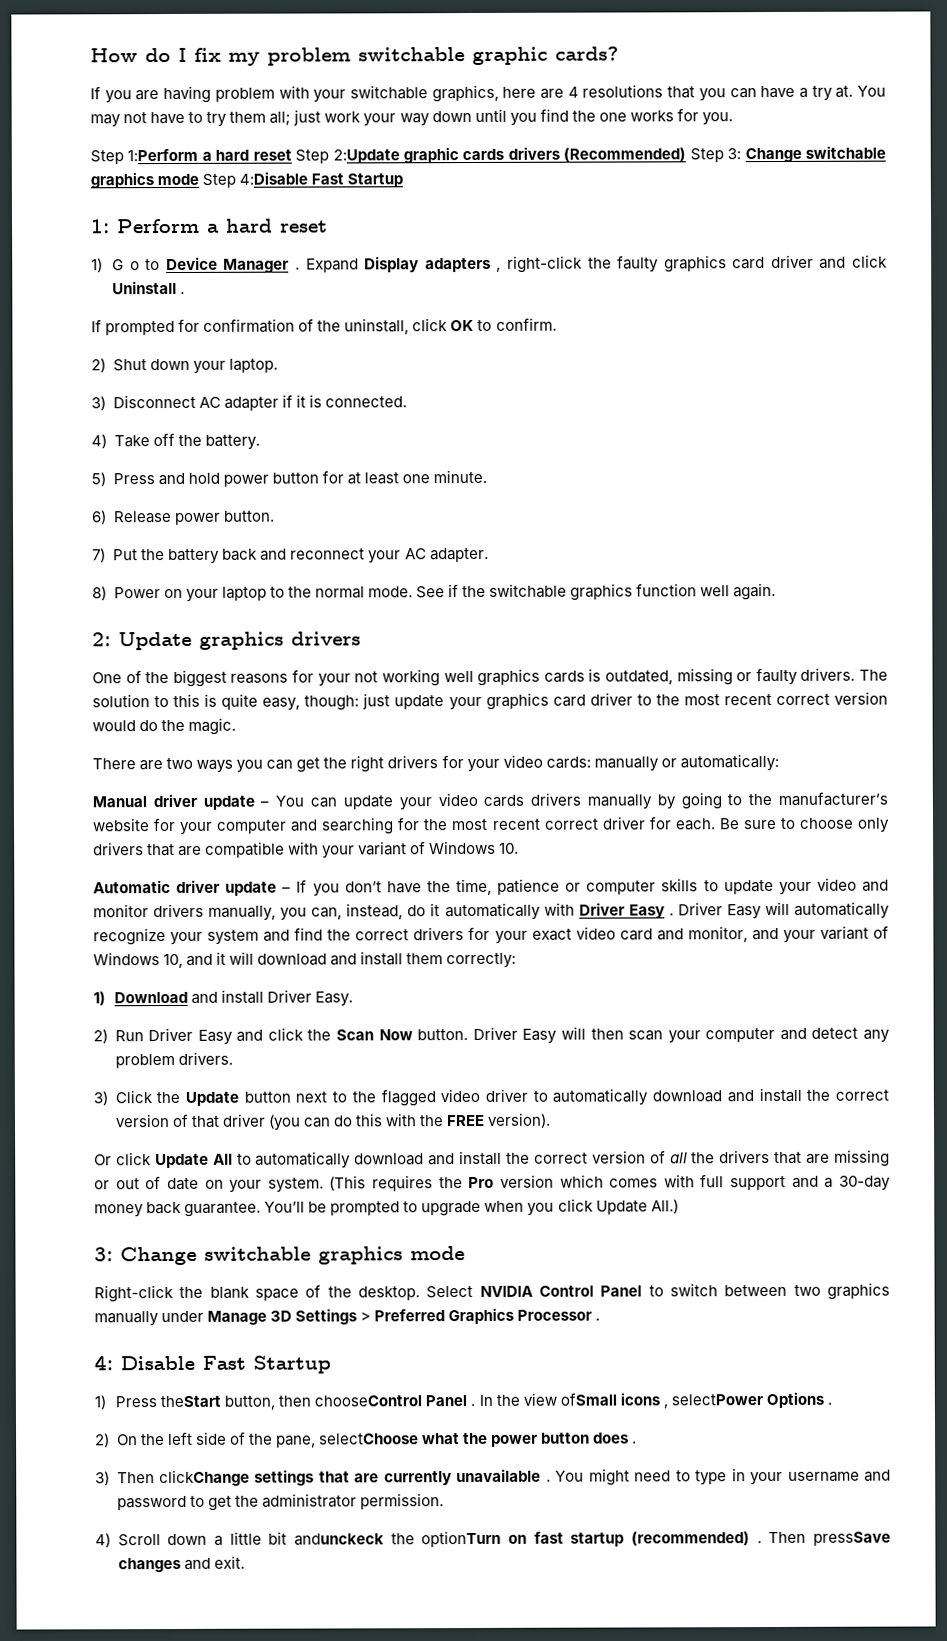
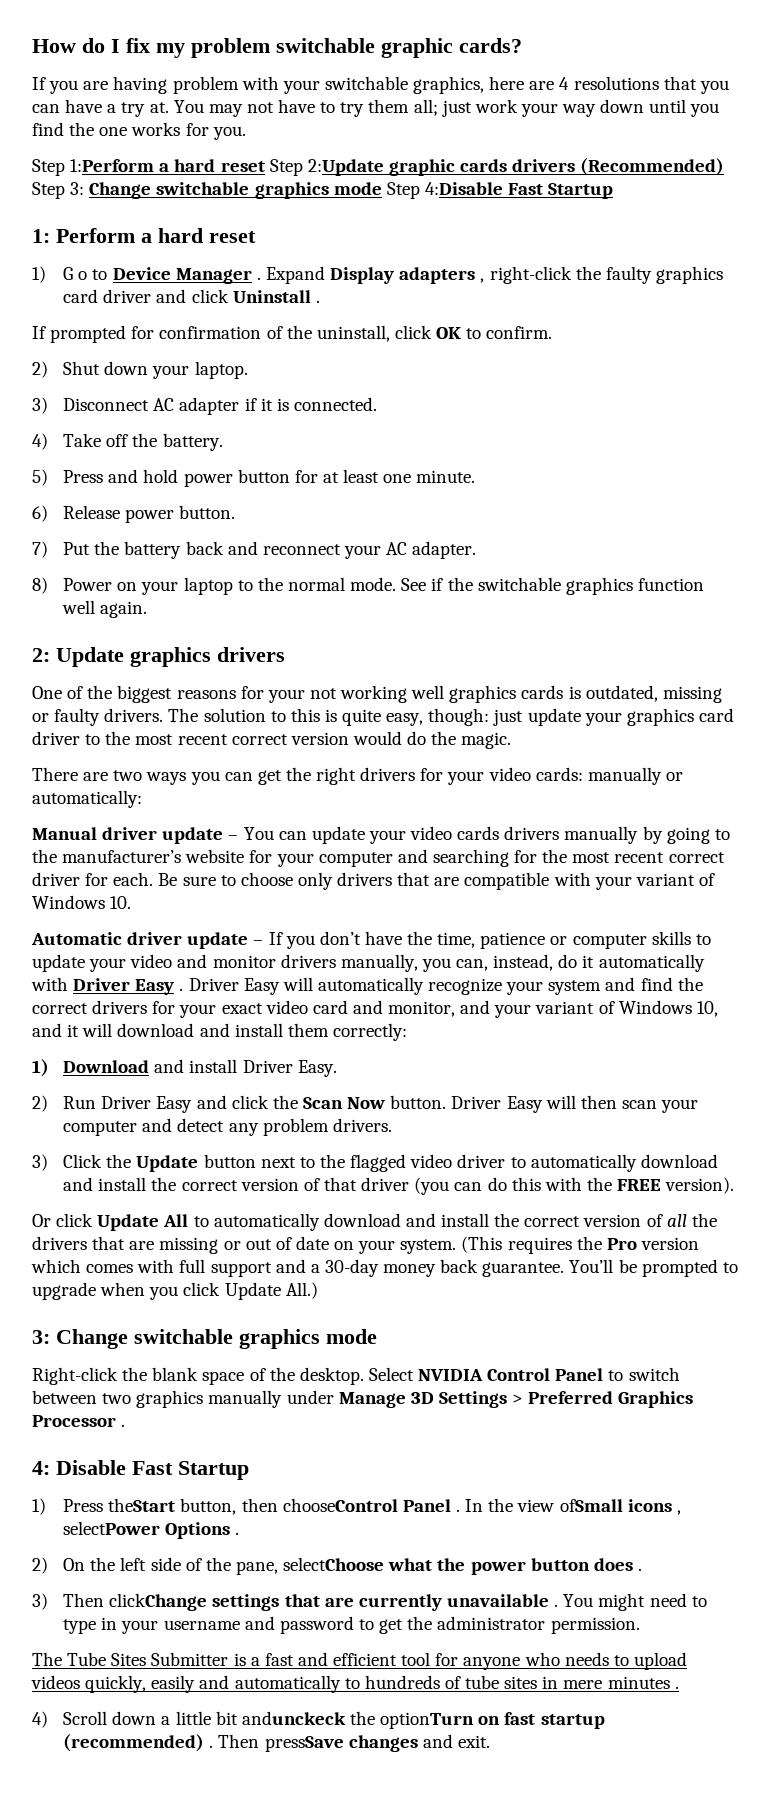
(444, 1501) none -> [32,1652,687,1670] [31,1675,679,1693] // The Tube Sites Submitter is a fast and efficient tool for anyone who needs to upload videos quickly, easily and automatically to hundreds of tube sites in mere minutes .

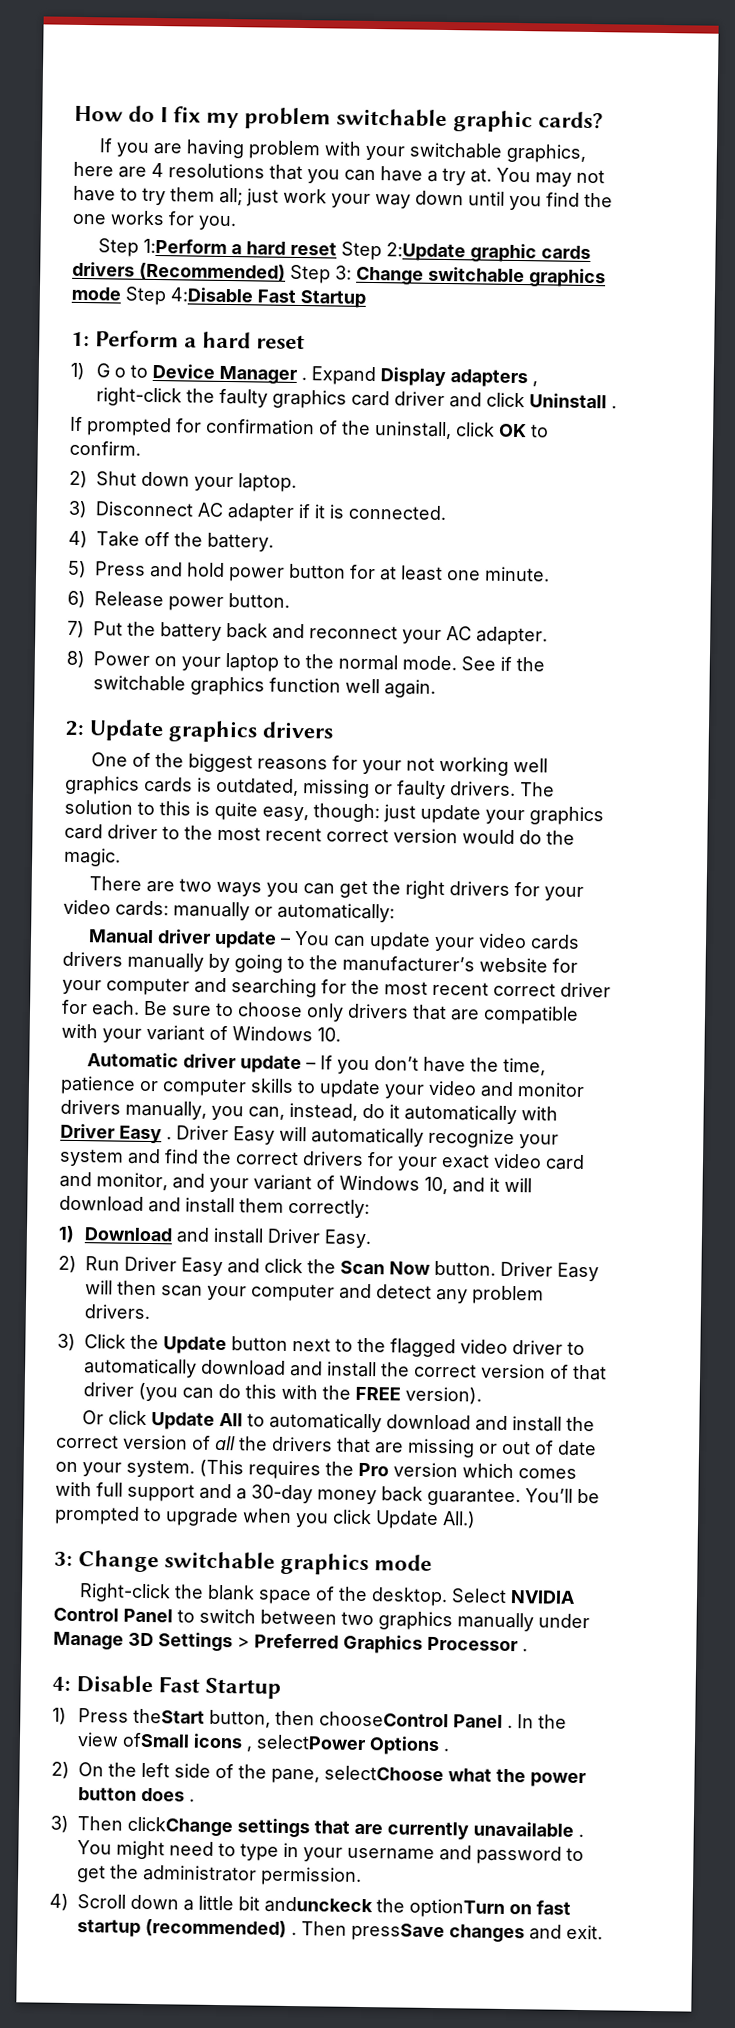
[32,1652,687,1670] [31,1675,679,1693] // The Tube Sites Submitter is a fast and efficient tool for anyone who needs to upload videos quickly, easily and automatically to hundreds of tube sites in mere minutes . -> (362, 1876) none

